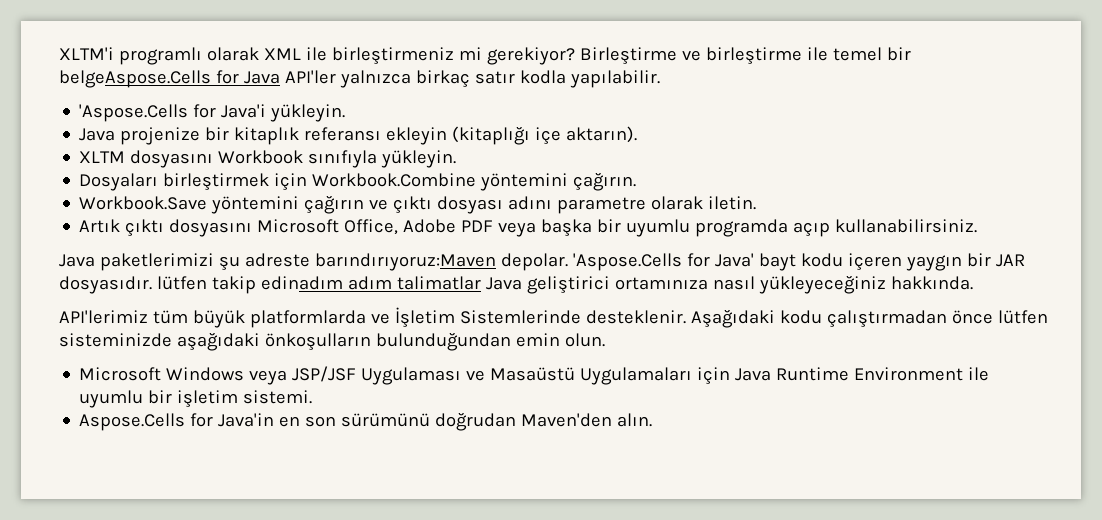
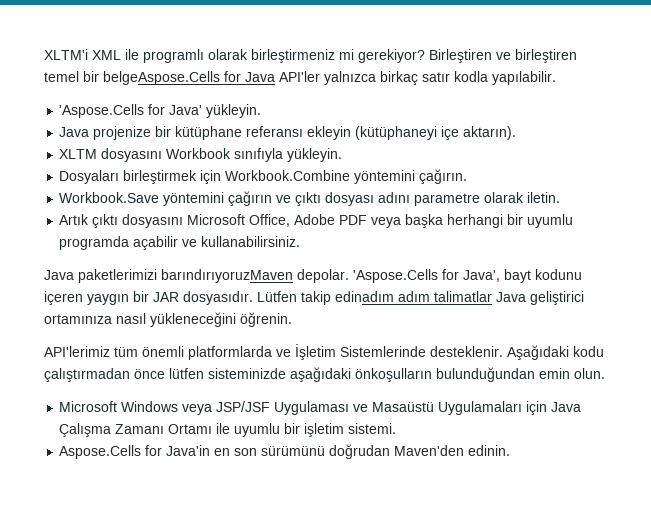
[118,47,828,65] programlı olarak XML ile birleştirmeniz mi gerekiyor? Birleştirme ve birleştirme ile -> [92,49,577,63] XML ile programlı olarak birleştirmeniz mi gerekiyor? Birleştiren ve birleştiren
[221,104,267,118] Java'i -> [169,105,203,115] Java'
[234,127,300,145] kitaplık -> [175,126,243,140] kütüphane
[452,126,531,145] (kitaplığı -> [355,126,438,140] (kütüphaneyi
(593, 228) none -> [447,214,504,228] herhangi
[793,222,831,237] açıp -> [133,236,198,250] açabilir ve
[218,253,843,271] şu adreste barındırıyoruz:Maven depolar. 'Aspose.Cells for Java' bayt kodu -> [161,269,582,283] barındırıyoruzMaven depolar. 'Aspose.Cells for Java', bayt kodunu
[156,276,207,290] lütfen -> [257,291,297,302] Lütfen
[758,276,973,294] yükleyeceğiniz hakkında. -> [150,312,292,327] yükleneceğini öğrenin.
[192,310,245,328] büyük -> [142,346,184,357] önemli
[776,367,964,381] Runtime Environment -> [59,423,213,437] Çalışma Zamanı Ortamı
[617,413,653,427] alın. -> [468,445,511,456] edinin.

